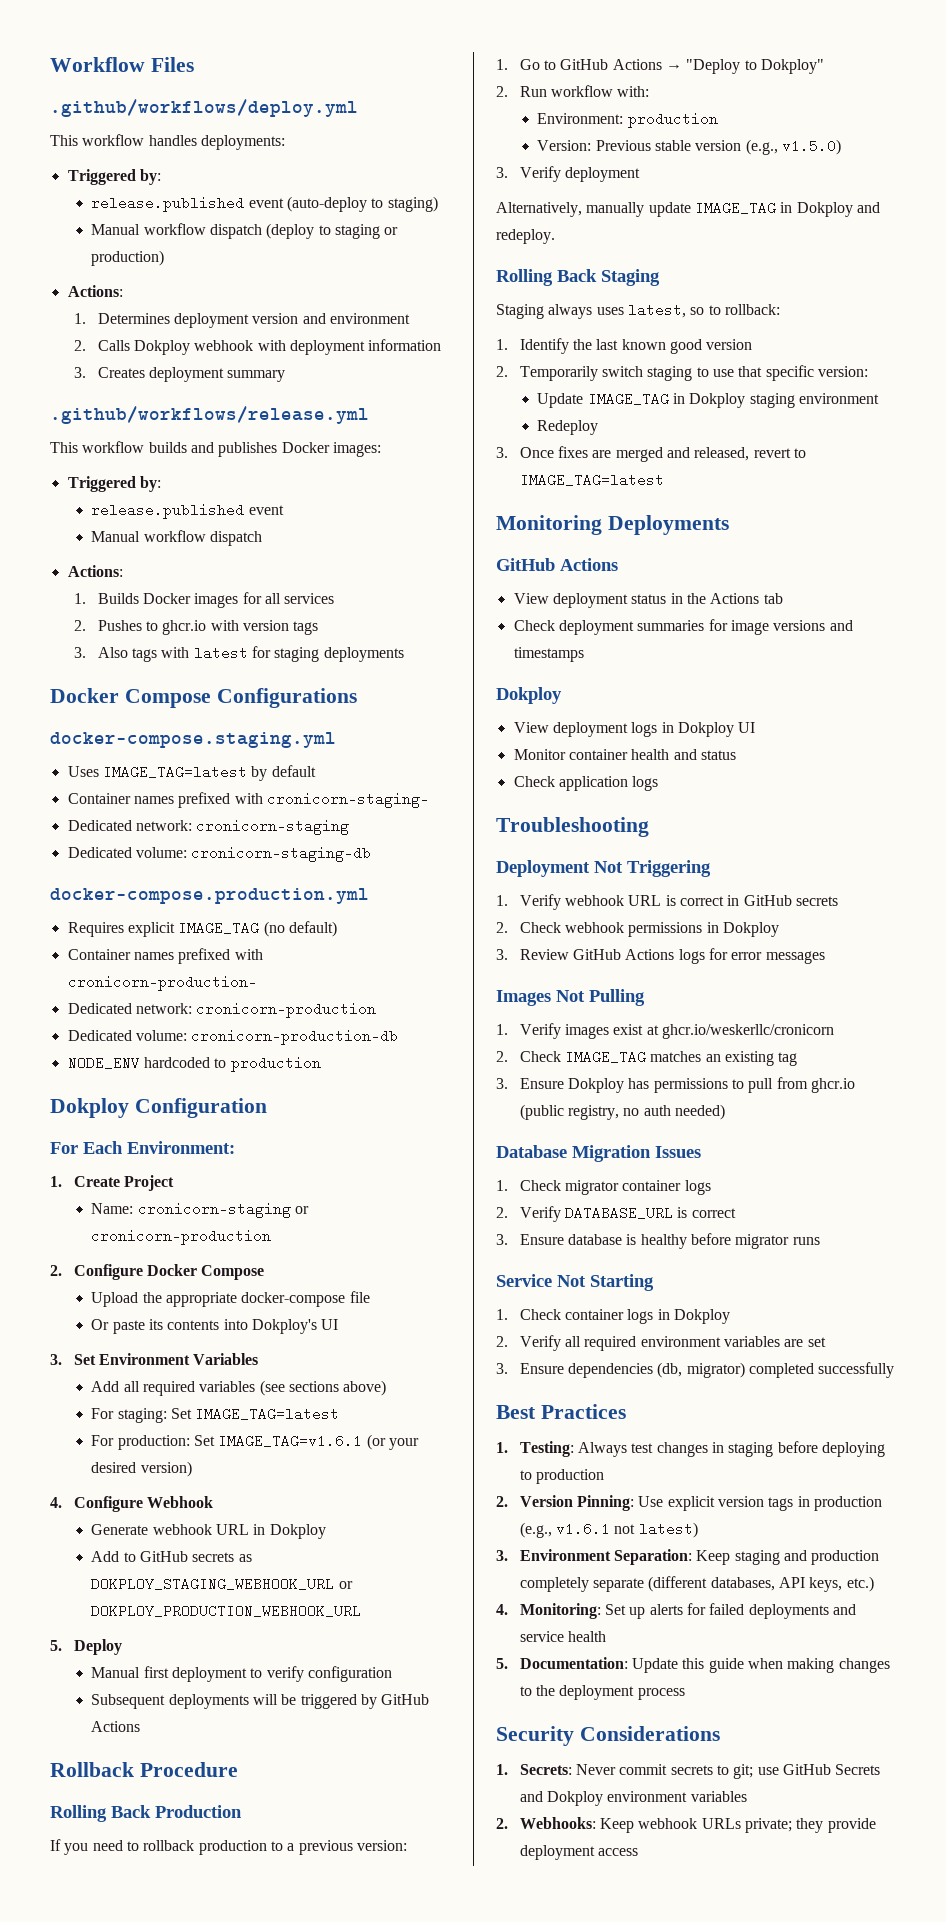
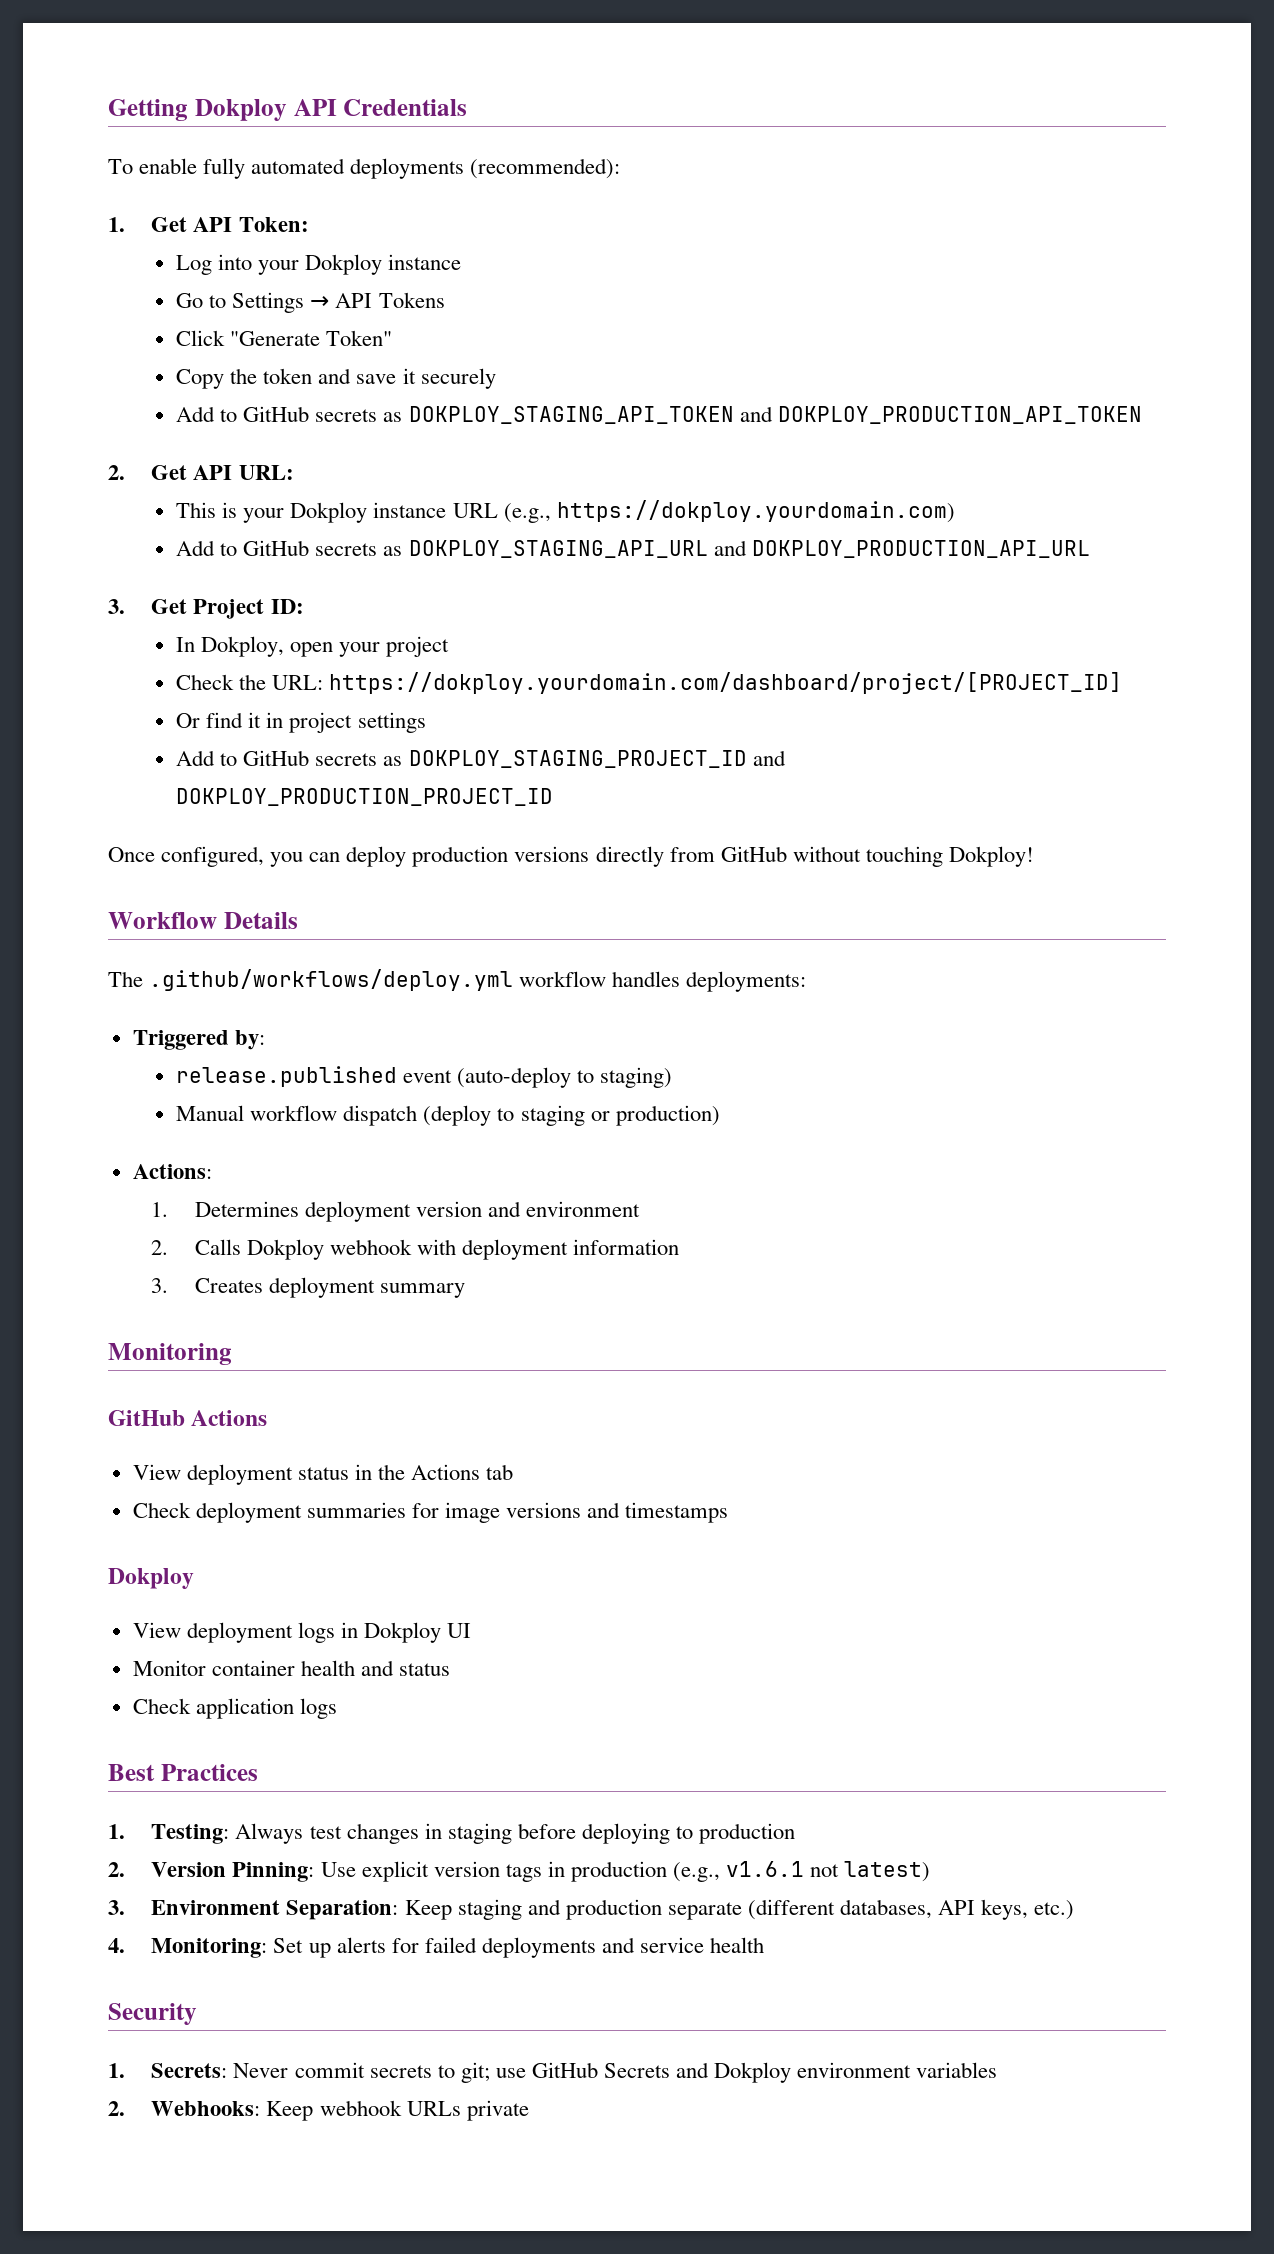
[50,57,194,72] [50,99,358,117] [50,135,78,146] Workflow Files // .github/workflows/deploy.yml // This -> [108,99,468,121] [108,158,621,179] [108,217,309,232] [176,254,462,275] [176,292,445,313] [176,330,393,346] [176,368,496,389] [176,406,1142,424] [108,465,294,480] [176,500,955,523] [176,540,1090,558] [108,599,304,619] [176,636,450,657] [176,672,1123,694] [176,712,426,733] [176,750,786,768] [176,788,554,806] [108,846,1034,867] [108,912,298,929] [108,969,514,991] Getting Dokploy API Credentials // To enable fully automated deployments (recommended): // 1. Get API Token: // Log into your Dokploy instance // Go to Settings → API Tokens // Click "Generate Token" // Copy the token and save it securely // Add to GitHub secrets as DOKPLOY_STAGING_API_TOKEN and DOKPLOY_PRODUCTION_API_TOKEN // 2. Get API URL: // This is your Dokploy instance URL (e.g., https://dokploy.yourdomain.com) // Add to GitHub secrets as DOKPLOY_STAGING_API_URL and DOKPLOY_PRODUCTION_API_URL // 3. Get Project ID: // In Dokploy, open your project // Check the URL: https://dokploy.yourdomain.com/dashboard/project/[PROJECT_ID] // Or find it in project settings // Add to GitHub secrets as DOKPLOY_STAGING_PROJECT_ID and DOKPLOY_PRODUCTION_PROJECT_ID // Once configured, you can deploy production versions directly from GitHub without touching Dokploy! // Workflow Details // The .github/workflows/deploy.yml
[50,406,369,424] [50,441,381,457] [67,476,161,492] [91,503,284,519] [91,530,263,546] [67,565,123,577] [73,592,335,608] [73,620,319,635] [73,646,404,662] [50,688,357,708] [50,732,336,748] [67,765,316,781] [67,792,429,808] [67,819,350,835] [67,846,372,862] [50,888,369,904] [67,921,337,937] [67,948,263,964] [67,975,257,991] [67,1002,377,1018] [67,1029,399,1045] [67,1056,321,1072] [50,1098,267,1118] [50,1141,235,1154] [50,1175,175,1191] [91,1202,310,1218] [91,1229,272,1245] [50,1264,265,1280] [91,1291,370,1307] [91,1319,339,1334] [50,1353,259,1365] [91,1380,387,1396] [91,1407,340,1423] [91,1434,420,1450] [91,1461,192,1477] [50,1496,214,1512] [91,1524,326,1539] [91,1551,252,1562] [91,1577,353,1591] [91,1604,362,1618] [50,1639,122,1655] [91,1666,393,1682] [91,1694,430,1709] [91,1721,141,1732] [50,1762,238,1777] [50,1805,242,1822] [50,1839,407,1855] [496,59,825,74] [496,85,650,97] [537,112,718,128] [537,139,842,155] [496,166,641,182] [496,201,880,217] [496,229,555,244] [496,269,660,286] [496,303,780,319] [496,338,753,354] [496,365,869,381] [537,392,880,408] [537,420,599,435] [496,446,807,462] [519,473,664,487] // .github/workflows/release.yml // This workflow builds and publishes Docker images: // Triggered by: // release.published event // Manual workflow dispatch // Actions: // 1. Builds Docker images for all services // 2. Pushes to ghcr.io with version tags // 3. Also tags with latest for staging deployments // Docker Compose Configurations // docker-compose.staging.yml // Uses IMAGE_TAG=latest by default // Container names prefixed with cronicorn-staging- // Dedicated network: cronicorn-staging // Dedicated volume: cronicorn-staging-db // docker-compose.production.yml // Requires explicit IMAGE_TAG (no default) // Container names prefixed with cronicorn-production- // Dedicated network: cronicorn-production // Dedicated volume: cronicorn-production-db // NODE_ENV hardcoded to production // Dokploy Configuration // For Each Environment: // 1. Create Project // Name: cronicorn-staging or cronicorn-production // 2. Configure Docker Compose // Upload the appropriate docker-compose file // Or paste its contents into Dokploy's UI // 3. Set Environment Variables // Add all required variables (see sections above) // For staging: Set IMAGE_TAG=latest // For production: Set IMAGE_TAG=v1.6.1 (or your desired version) // 4. Configure Webhook // Generate webhook URL in Dokploy // Add to GitHub secrets as DOKPLOY_STAGING_WEBHOOK_URL or DOKPLOY_PRODUCTION_WEBHOOK_URL // 5. Deploy // Manual first deployment to verify configuration // Subsequent deployments will be triggered by GitHub Actions // Rollback Procedure // Rolling Back Production // If you need to rollback production to a previous version: // 1. Go to GitHub Actions → "Deploy to Dokploy" // 2. Run workflow with: // Environment: production // Version: Previous stable version (e.g., v1.5.0) // 3. Verify deployment // Alternatively, manually update IMAGE_TAG in Dokploy and redeploy. // Rolling Back Staging // Staging always uses latest, so to rollback: // 1. Identify the last known good version // 2. Temporarily switch staging to use that specific version: // Update IMAGE_TAG in Dokploy staging environment // Redeploy // 3. Once fixes are merged and released, revert to IMAGE_TAG=latest -> (465, 1290) none
[607,515,729,535] Deployments -> (232, 1354) none
[496,817,649,837] [496,860,711,877] [496,894,839,910] [496,922,780,937] [496,948,825,964] [496,989,645,1006] [496,1023,835,1039] [496,1050,798,1066] [496,1077,856,1093] [519,1104,726,1120] [496,1145,701,1162] [496,1180,711,1195] [496,1206,736,1222] [496,1233,820,1249] [496,1274,654,1291] [496,1309,731,1324] [496,1335,826,1351] [496,1362,895,1378] // Troubleshooting // Deployment Not Triggering // 1. Verify webhook URL is correct in GitHub secrets // 2. Check webhook permissions in Dokploy // 3. Review GitHub Actions logs for error messages // Images Not Pulling // 1. Verify images exist at ghcr.io/weskerllc/cronicorn // 2. Check IMAGE_TAG matches an existing tag // 3. Ensure Dokploy has permissions to pull from ghcr.io (public registry, no auth needed) // Database Migration Issues // 1. Check migrator container logs // 2. Verify DATABASE_URL is correct // 3. Ensure database is healthy before migrator runs // Service Not Starting // 1. Check container logs in Dokploy // 2. Verify all required environment variables are set // 3. Ensure dependencies (db, migrator) completed successfully -> (337, 1708) none
[519,1577,589,1592] completely -> (662, 1909) none
[496,1657,890,1673] [519,1685,685,1700] // 5. Documentation: Update this guide when making changes to the deployment process -> (765, 1945) none
[579,1726,720,1741] Considerations -> (197, 2014) none
[745,1818,876,1833] [519,1845,639,1860] private; they provide deployment access -> [466,2100,529,2121] private

